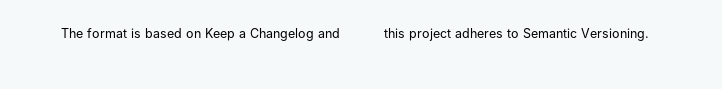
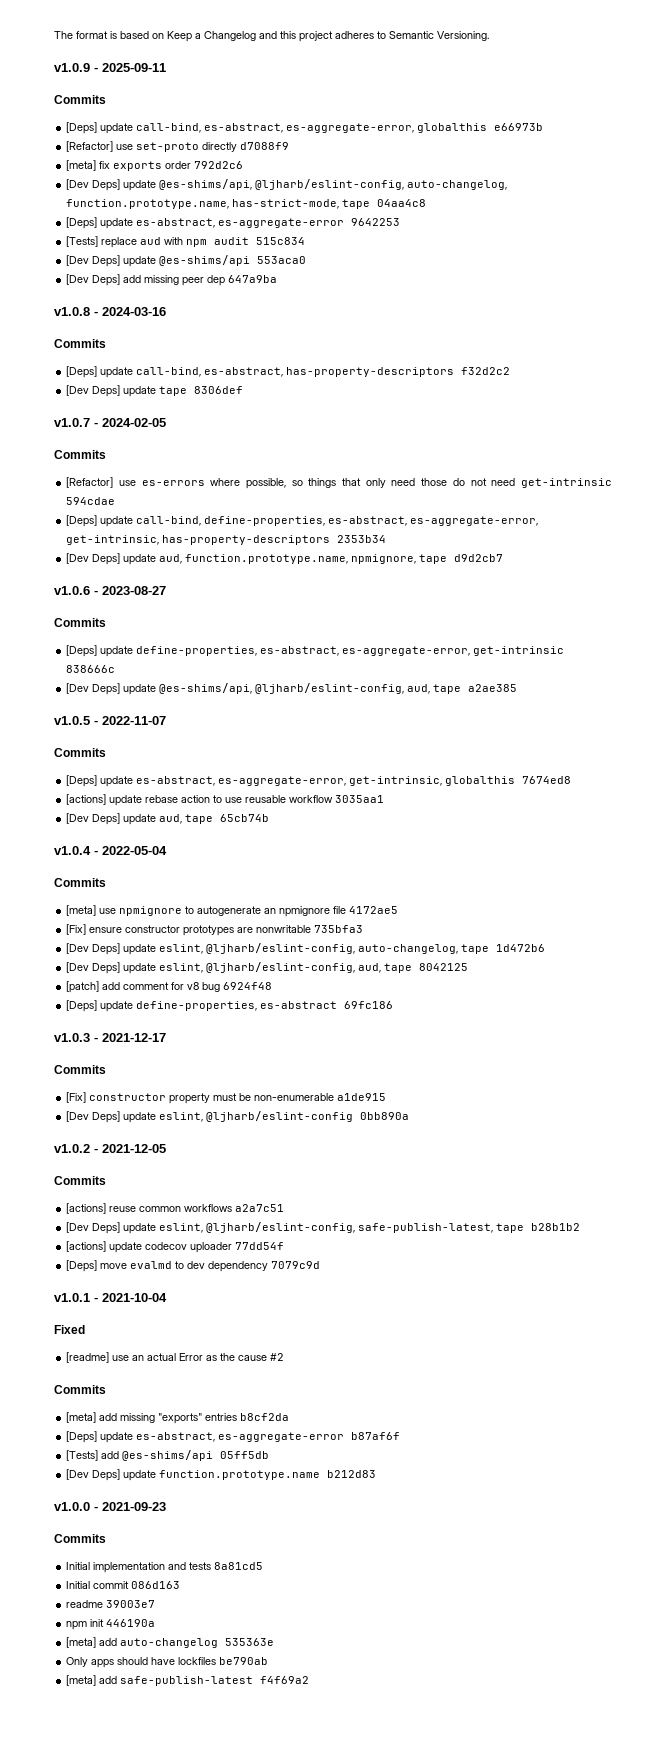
(649, 34) none -> [54,63,166,72] [54,95,106,104] [66,122,544,134] [66,141,290,152] [66,160,244,171] [66,179,508,191] [66,199,427,209] [66,217,401,229] [66,236,306,248] [66,255,307,267] [66,274,278,286] [54,307,166,316] [54,339,106,348] [66,366,511,378] [66,385,244,397] [54,418,166,427] [54,450,106,459] [66,477,612,489] [66,497,116,505] [66,515,539,527] [66,535,387,545] [66,553,504,565] [54,586,166,595] [54,618,106,627] [66,645,565,657] [66,665,116,673] [66,683,518,695] [54,716,166,725] [54,748,106,757] [66,775,572,787] [66,794,385,806] [66,813,270,825] [54,846,167,855] [54,878,106,887] [66,905,399,917] [66,924,364,936] [66,943,546,955] [66,962,469,974] [66,981,273,993] [66,1000,394,1012] [54,1033,166,1042] [54,1065,106,1074] [66,1092,387,1104] [66,1111,410,1123] [54,1144,166,1153] [54,1176,106,1185] [66,1203,285,1214] [66,1222,581,1234] [66,1241,285,1253] [66,1260,321,1272] [54,1293,167,1302] [54,1325,85,1334] [66,1352,285,1363] [54,1385,106,1394] [66,1412,290,1424] [66,1431,401,1443] [66,1450,270,1461] [66,1469,377,1481] [54,1502,166,1511] [54,1534,106,1543] [66,1562,264,1573] [66,1581,181,1589] [66,1600,156,1608] [66,1619,156,1630] [66,1637,275,1648] [66,1657,269,1668] [66,1675,310,1686] // v1.0.9 - 2025-09-11 // Commits // [Deps] update call-bind, es-abstract, es-aggregate-error, globalthis e66973b // [Refactor] use set-proto directly d7088f9 // [meta] fix exports order 792d2c6 // [Dev Deps] update @es-shims/api, @ljharb/eslint-config, auto-changelog, function.prototype.name, has-strict-mode, tape 04aa4c8 // [Deps] update es-abstract, es-aggregate-error 9642253 // [Tests] replace aud with npm audit 515c834 // [Dev Deps] update @es-shims/api 553aca0 // [Dev Deps] add missing peer dep 647a9ba // v1.0.8 - 2024-03-16 // Commits // [Deps] update call-bind, es-abstract, has-property-descriptors f32d2c2 // [Dev Deps] update tape 8306def // v1.0.7 - 2024-02-05 // Commits // [Refactor] use es-errors where possible, so things that only need those do not need get-intrinsic 594cdae // [Deps] update call-bind, define-properties, es-abstract, es-aggregate-error, get-intrinsic, has-property-descriptors 2353b34 // [Dev Deps] update aud, function.prototype.name, npmignore, tape d9d2cb7 // v1.0.6 - 2023-08-27 // Commits // [Deps] update define-properties, es-abstract, es-aggregate-error, get-intrinsic 838666c // [Dev Deps] update @es-shims/api, @ljharb/eslint-config, aud, tape a2ae385 // v1.0.5 - 2022-11-07 // Commits // [Deps] update es-abstract, es-aggregate-error, get-intrinsic, globalthis 7674ed8 // [actions] update rebase action to use reusable workflow 3035aa1 // [Dev Deps] update aud, tape 65cb74b // v1.0.4 - 2022-05-04 // Commits // [meta] use npmignore to autogenerate an npmignore file 4172ae5 // [Fix] ensure constructor prototypes are nonwritable 735bfa3 // [Dev Deps] update eslint, @ljharb/eslint-config, auto-changelog, tape 1d472b6 // [Dev Deps] update eslint, @ljharb/eslint-config, aud, tape 8042125 // [patch] add comment for v8 bug 6924f48 // [Deps] update define-properties, es-abstract 69fc186 // v1.0.3 - 2021-12-17 // Commits // [Fix] constructor property must be non-enumerable a1de915 // [Dev Deps] update eslint, @ljharb/eslint-config 0bb890a // v1.0.2 - 2021-12-05 // Commits // [actions] reuse common workflows a2a7c51 // [Dev Deps] update eslint, @ljharb/eslint-config, safe-publish-latest, tape b28b1b2 // [actions] update codecov uploader 77dd54f // [Deps] move evalmd to dev dependency 7079c9d // v1.0.1 - 2021-10-04 // Fixed // [readme] use an actual Error as the cause #2 // Commits // [meta] add missing "exports" entries b8cf2da // [Deps] update es-abstract, es-aggregate-error b87af6f // [Tests] add @es-shims/api 05ff5db // [Dev Deps] update function.prototype.name b212d83 // v1.0.0 - 2021-09-23 // Commits // Initial implementation and tests 8a81cd5 // Initial commit 086d163 // readme 39003e7 // npm init 446190a // [meta] add auto-changelog 535363e // Only apps should have lockfiles be790ab // [meta] add safe-publish-latest f4f69a2

